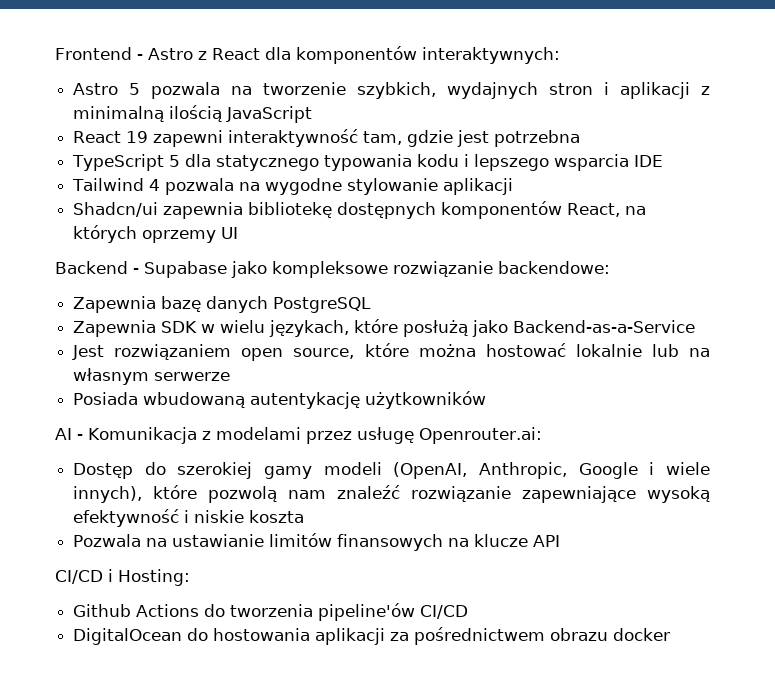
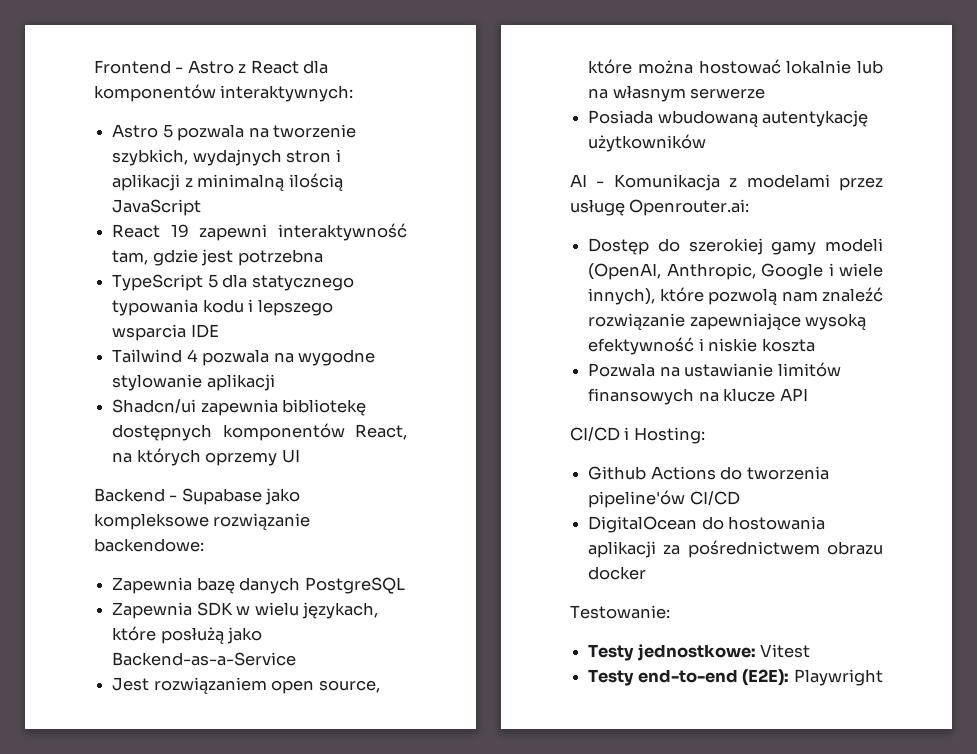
(671, 634) none -> [570,605,670,619] [588,644,811,661] [588,669,883,686] // Testowanie: // Testy jednostkowe: Vitest // Testy end-to-end (E2E): Playwright

